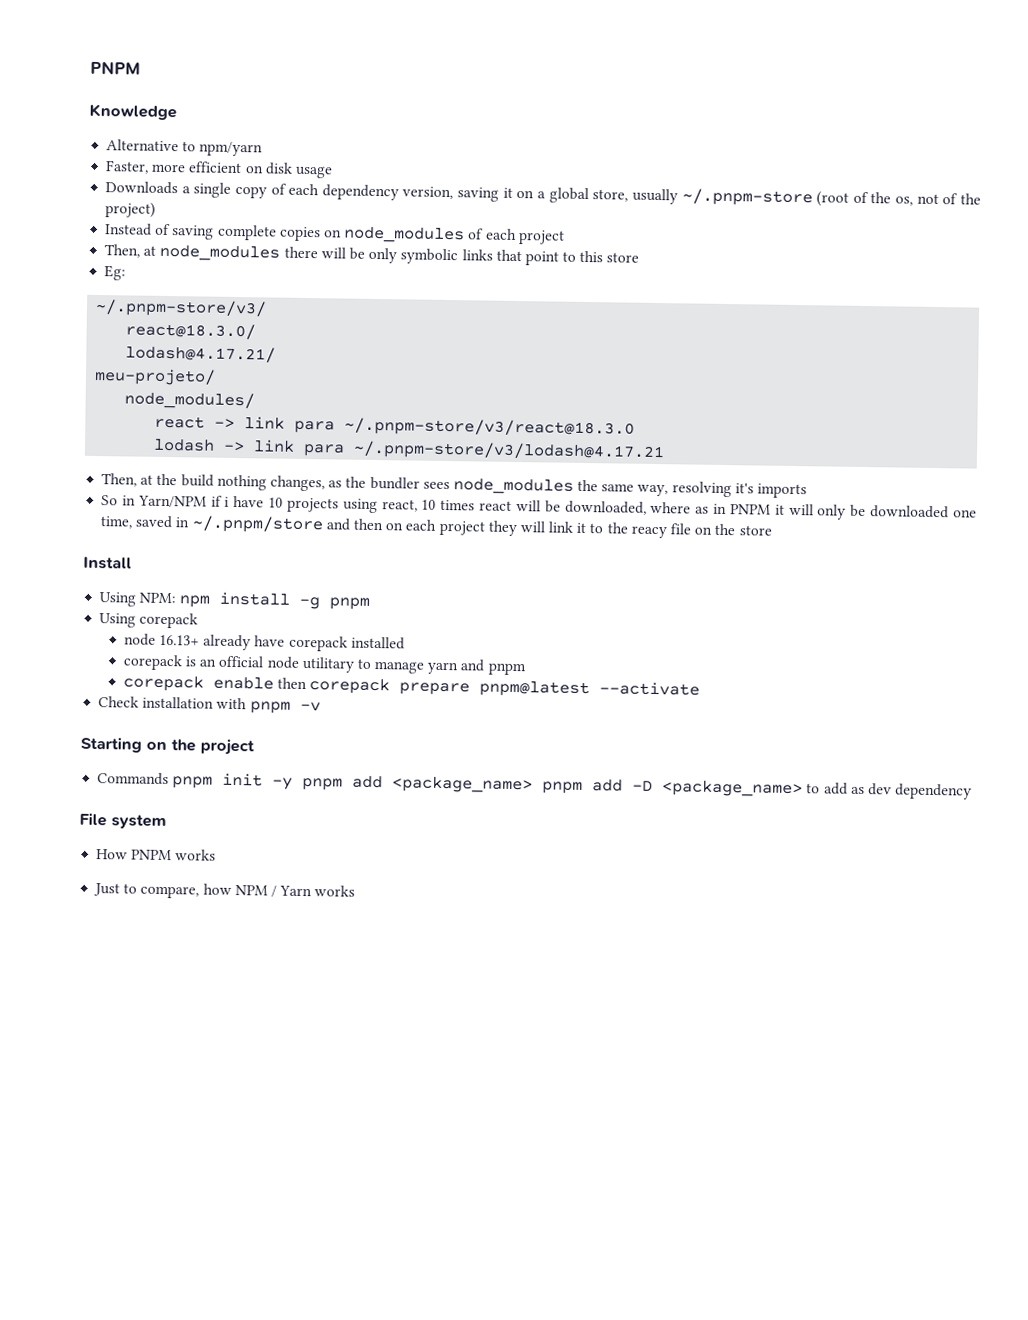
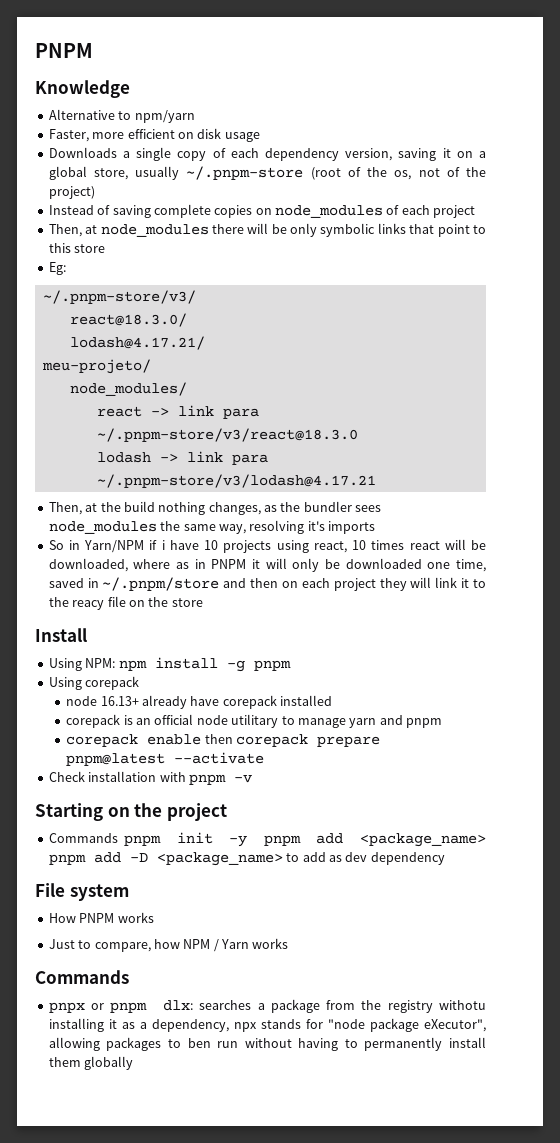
(356, 891) none -> [35,970,129,984] [48,999,486,1013] [48,1018,486,1032] [48,1037,486,1051] [48,1056,134,1070] // Commands // pnpx or pnpm dlx: searches a package from the registry withotu installing it as a dependency, npx stands for "node package eXecutor", allowing packages to ben run without having to permanently install them globally

